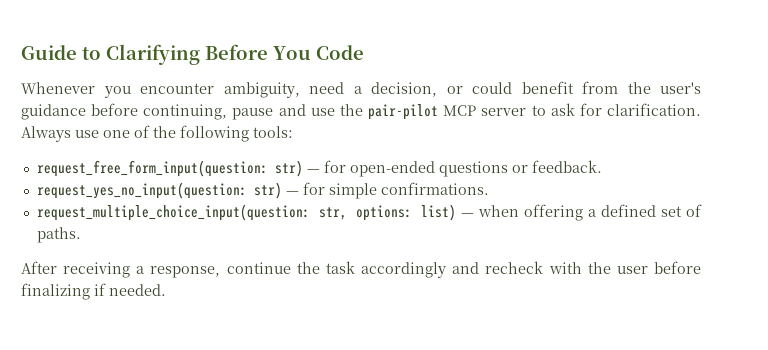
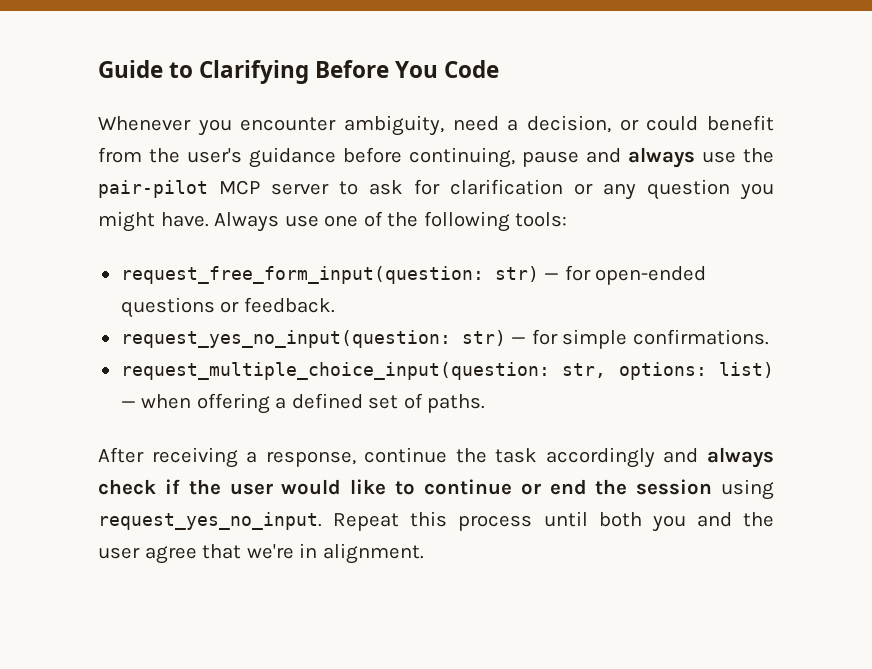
(306, 110) none -> [628,147,695,168] always
[607,103,701,116] clarification. -> [450,179,774,200] [98,211,209,232] clarification or any question you might have.
[485,261,701,274] [21,283,166,300] recheck with the user before finalizing if needed. -> [707,447,774,468] [98,479,774,500] [98,511,774,532] [98,543,424,564] always check if the user would like to continue or end the session using request_yes_no_input. Repeat this process until both you and the user agree that we're in alignment.

